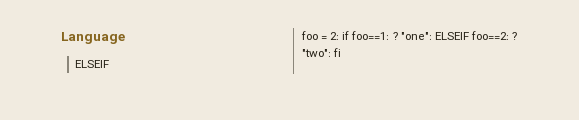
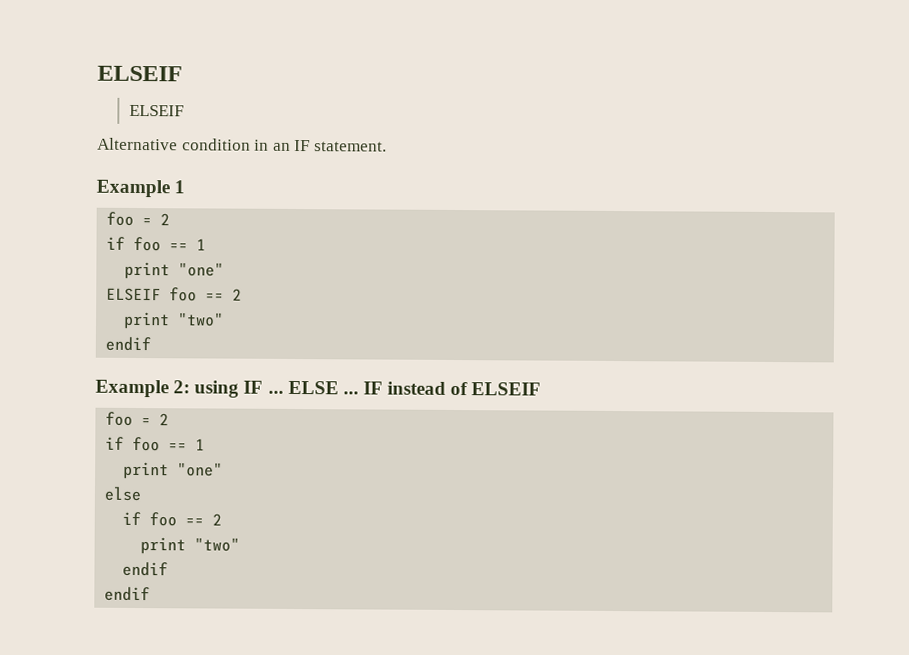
[61,32,125,44] [74,60,109,68] [301,31,517,40] [302,48,342,57] Language // ELSEIF // foo = 2: if foo==1: ? "one": ELSEIF foo==2: ? "two": fi -> [97,65,183,82] [128,104,184,117] [97,137,387,152] [96,179,186,198] [106,211,171,226] [106,236,207,252] [124,261,225,280] [106,287,243,302] [123,311,225,330] [105,336,152,352] [95,379,542,398] [105,411,170,426] [105,436,206,452] [123,461,224,480] [104,486,142,502] [122,511,223,527] [140,537,241,555] [122,561,169,577] [104,586,151,602] ELSEIF // ELSEIF // Alternative condition in an IF statement. // Example 1 // foo = 2 // if foo == 1 // print "one" // ELSEIF foo == 2 // print "two" // endif // Example 2: using IF ... ELSE ... IF instead of ELSEIF // foo = 2 // if foo == 1 // print "one" // else // if foo == 2 // print "two" // endif // endif

